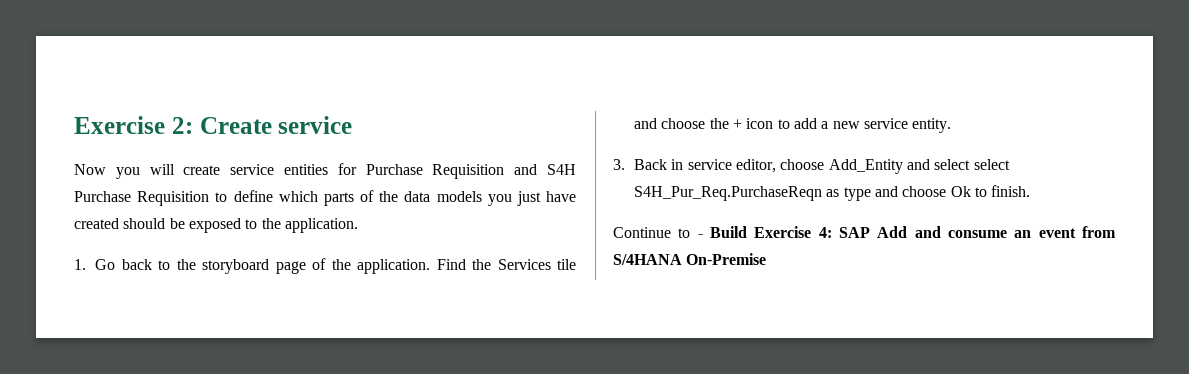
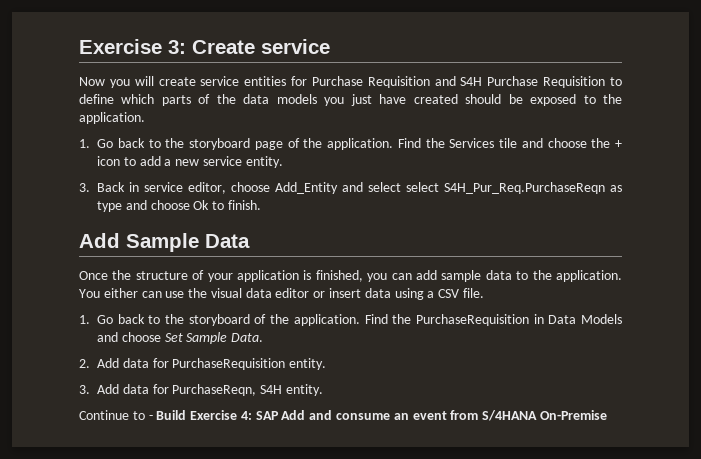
[74,116,193,134] Exercise 2: -> [79,39,186,54] Exercise 3:
(1031, 191) none -> [79,233,250,252] [79,270,622,282] [79,288,484,300] [79,314,622,326] [97,332,264,344] [79,358,327,370] [79,384,323,396] // Add Sample Data // Once the structure of your application is finished, you can add sample data to the application. You either can use the visual data editor or insert data using a CSV file. // 1. Go back to the storyboard of the application. Find the PurchaseRequisition in Data Models and choose Set Sample Data. // 2. Add data for PurchaseRequisition entity. // 3. Add data for PurchaseReqn, S4H entity.

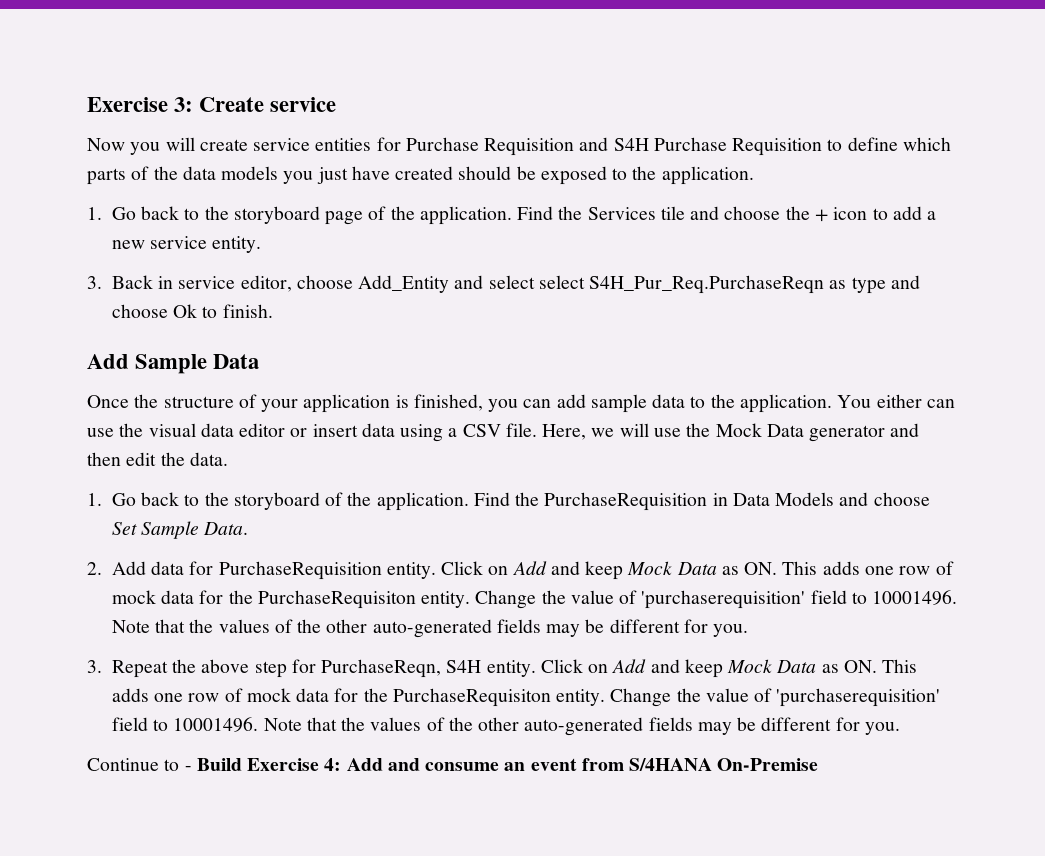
(484, 293) none -> [542,423,920,442] [87,452,228,466] Here, we will use the Mock Data generator and then edit the data.
[79,384,323,396] // 3. Add data for PurchaseReqn, S4H entity. -> [441,561,954,580] [111,590,958,609] [111,619,749,638] [87,659,918,678] [111,688,941,707] [111,717,900,736] Click on Add and keep Mock Data as ON. This adds one row of mock data for the PurchaseRequisiton entity. Change the value of 'purchaserequisition' field to 10001496. Note that the values of the other auto-generated fields may be different for you. // 3. Repeat the above step for PurchaseReqn, S4H entity. Click on Add and keep Mock Data as ON. This adds one row of mock data for the PurchaseRequisiton entity. Change the value of 'purchaserequisition' field to 10001496. Note that the values of the other auto-generated fields may be different for you.
[255,411,279,420] SAP -> (342, 764) none

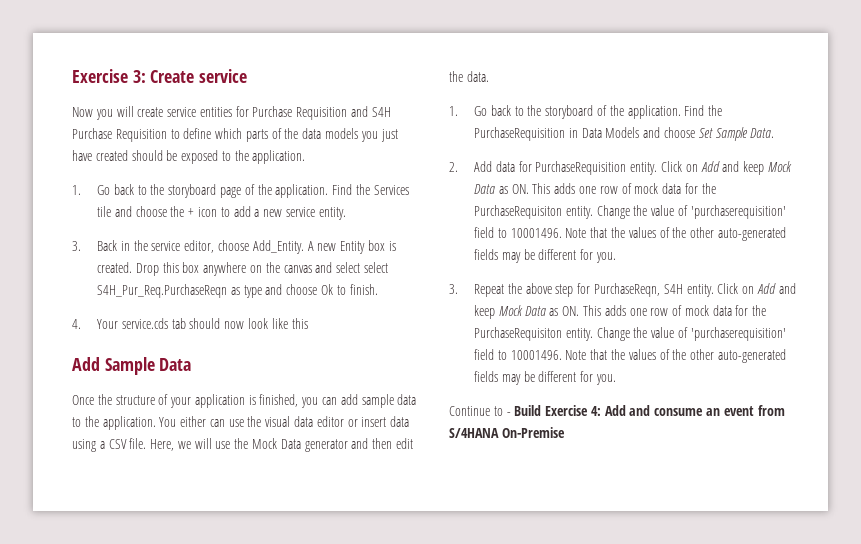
(174, 282) none -> [133,240,148,251] the
[358,275,450,293] Add_Entity -> [252,240,396,254] [97,262,312,276] Add_Entity. A new Entity box is created. Drop this box anywhere on the canvas
(273, 311) none -> [72,318,308,329] // 4. Your service.cds tab should now look like this

